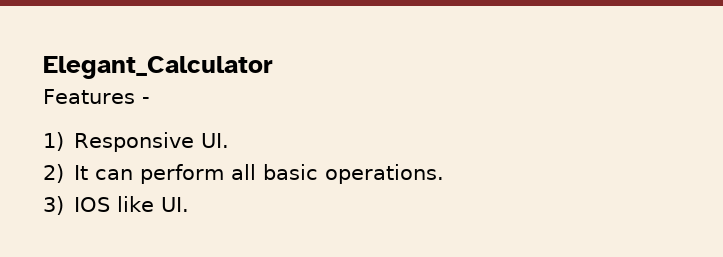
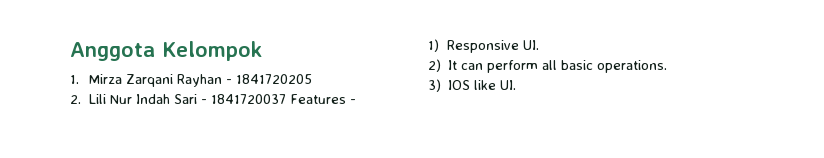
[43,56,273,79] Elegant_Calculator // -> [70,41,262,61] [70,74,312,87] [70,94,286,104] Anggota Kelompok // 1. Mirza Zarqani Rayhan - 1841720205 // 2. Lili Nur Indah Sari - 1841720037

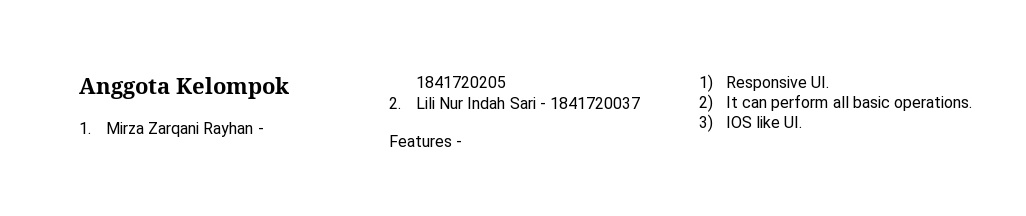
(286, 99) none -> (641, 103) //

